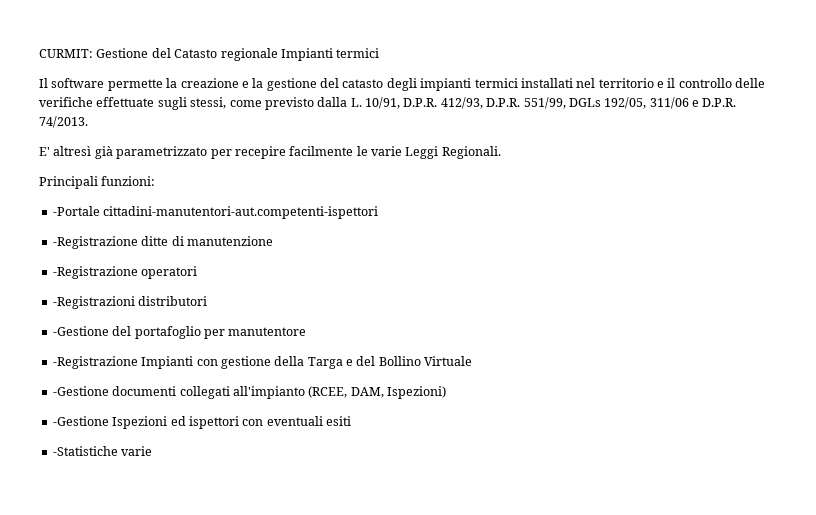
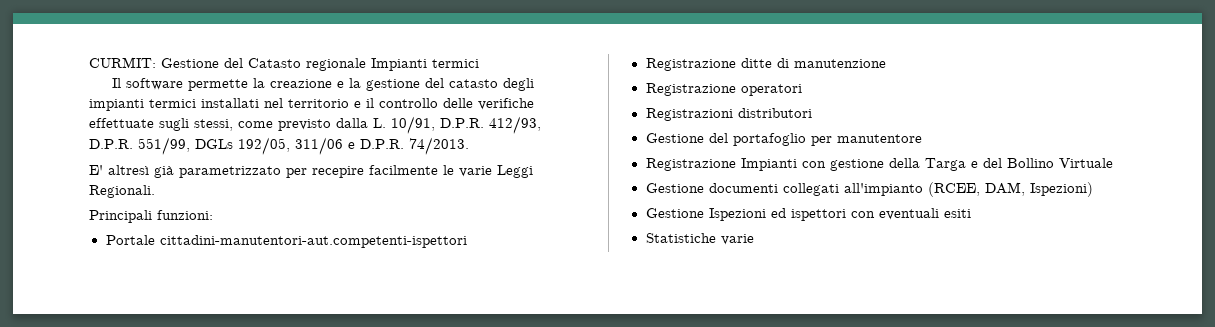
[52,206,100,216] -Portale -> [105,235,155,245] Portale
[52,236,138,249] -Registrazione -> [645,58,736,71] Registrazione
[52,266,138,279] -Registrazione -> [645,83,736,96] Registrazione
[52,296,135,309] -Registrazioni -> [645,108,733,121] Registrazioni
[52,326,109,336] -Gestione -> [645,133,704,143] Gestione
[52,356,138,369] -Registrazione -> [645,158,736,171] Registrazione
[52,386,109,396] -Gestione -> [645,183,704,193] Gestione
[52,416,109,426] -Gestione -> [645,208,704,218] Gestione
[52,446,118,456] -Statistiche -> [645,233,716,243] Statistiche

